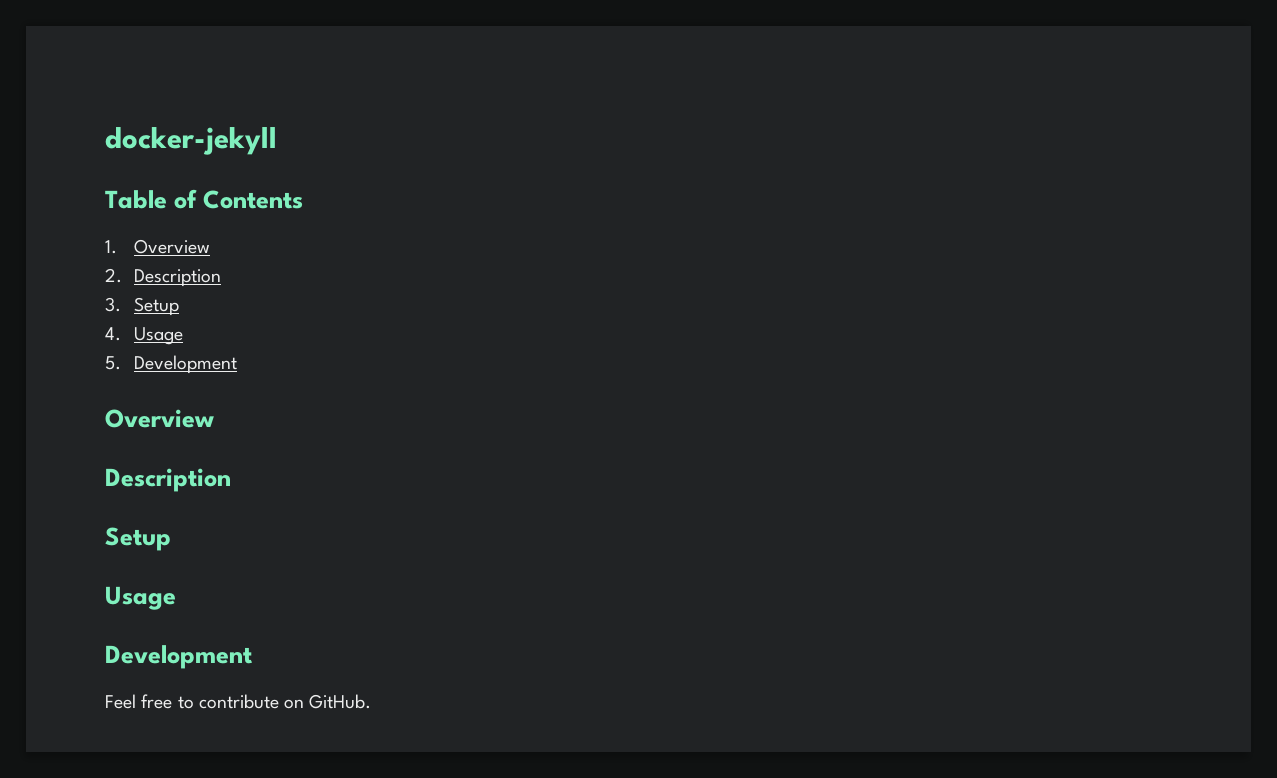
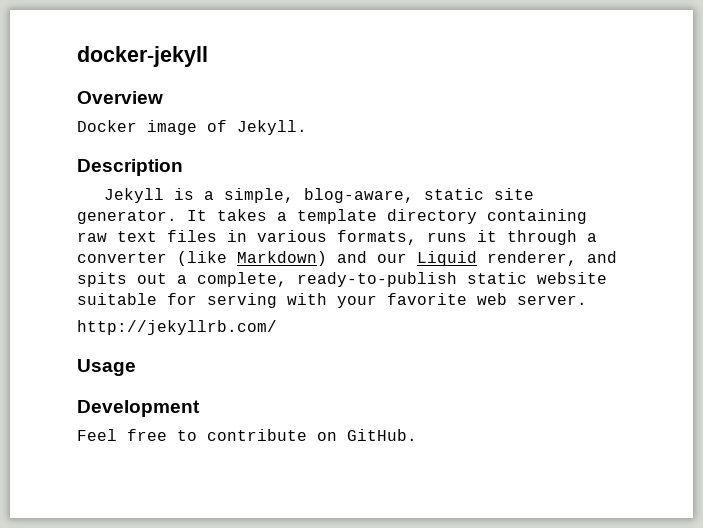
[105,189,304,209] [105,239,210,254] [105,268,221,287] [105,297,179,316] [105,327,183,345] [105,355,237,374] [105,409,214,428] [105,468,231,492] [105,527,171,551] Table of Contents // 1. Overview // 2. Description // 3. Setup // 4. Usage // 5. Development // Overview // Description // Setup -> [77,91,163,104] [77,120,307,135] [77,159,183,176] [104,188,535,203] [77,209,587,224] [77,230,597,245] [77,251,617,266] [77,272,607,287] [77,293,587,308] [77,320,277,335] Overview // Docker image of Jekyll. // Description // Jekyll is a simple, blog-aware, static site generator. It takes a template directory containing raw text files in various formats, runs it through a converter (like Markdown) and our Liquid renderer, and spits out a complete, ready-to-publish static website suitable for serving with your favorite web server. // http://jekyllrb.com/

